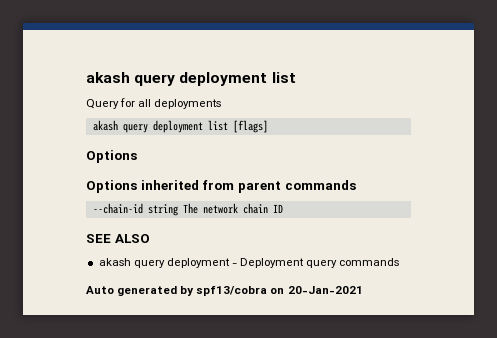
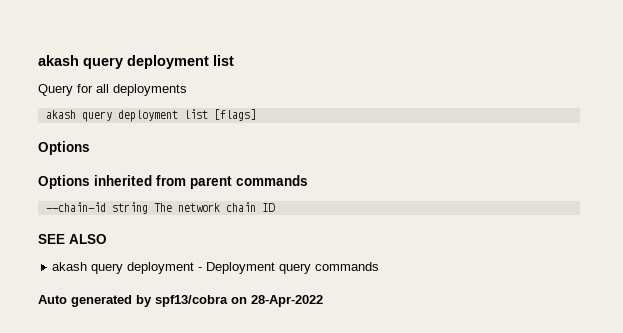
[287,286,363,294] 20-Jan-2021 -> [251,295,323,307] 28-Apr-2022

